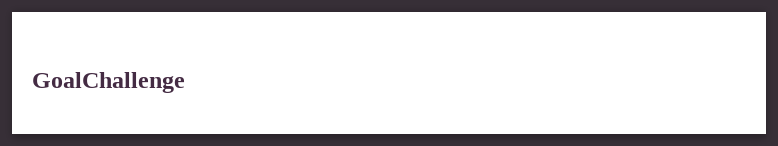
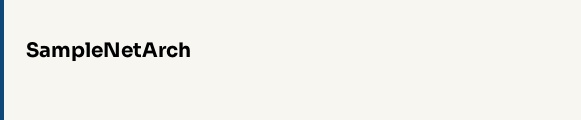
[32,72,185,93] GoalChallenge -> [26,41,191,62] SampleNetArch

